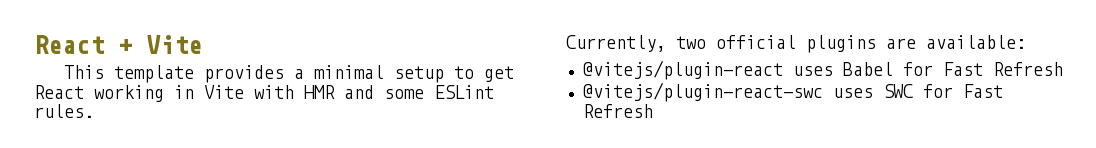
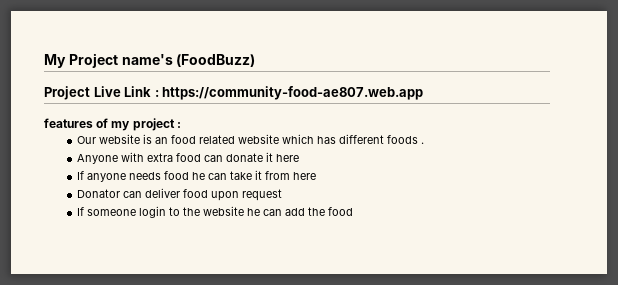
[34,35,202,54] [64,65,515,83] [34,85,494,102] [34,104,94,118] [566,35,1026,53] [582,60,1063,80] [582,82,1003,102] [582,104,653,118] React + Vite // This template provides a minimal setup to get React working in Vite with HMR and some ESLint rules. // Currently, two official plugins are available: // @vitejs/plugin-react uses Babel for Fast Refresh // @vitejs/plugin-react-swc uses SWC for Fast Refresh -> [44,53,256,68] [44,86,424,100] [44,118,181,131] [77,134,425,144] [77,152,300,164] [77,170,317,182] [77,188,283,201] [77,206,354,218] My Project name's (FoodBuzz) // Project Live Link : https://community-food-ae807.web.app // features of my project : // Our website is an food related website which has different foods . // Anyone with extra food can donate it here // If anyone needs food he can take it from here // Donator can deliver food upon request // If someone login to the website he can add the food

